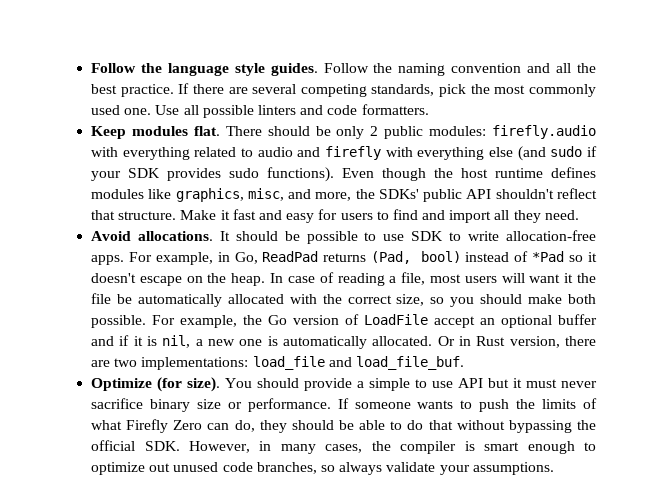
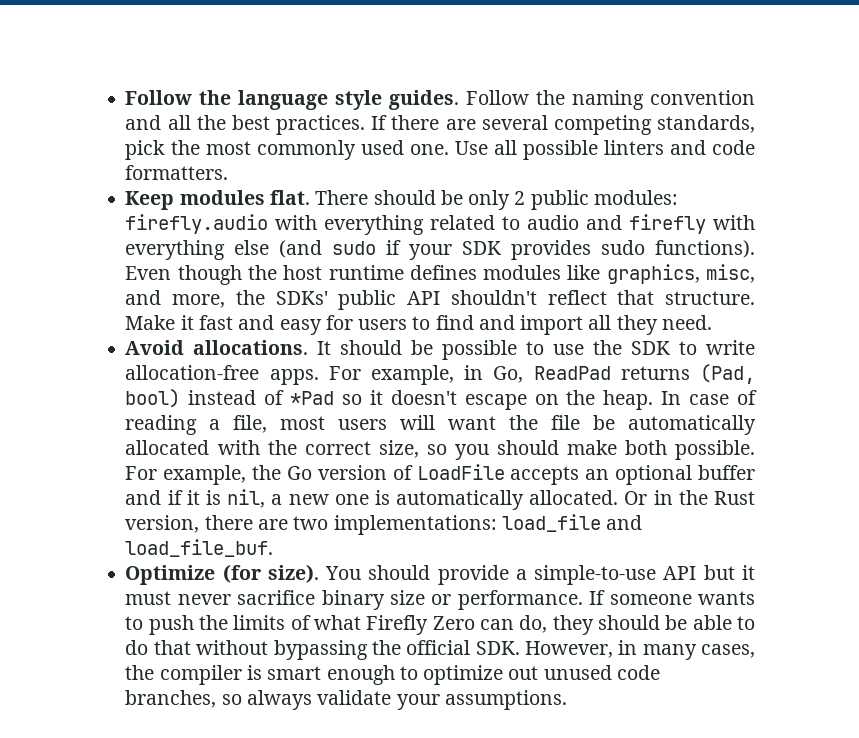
[120,84,174,97] practice. -> [276,115,366,135] practices.
(405, 237) none -> [593,340,623,355] the
[564,273,574,283] it -> (497, 423) none
[434,316,476,328] accept -> [510,466,580,485] accepts
(472, 341) none -> [678,490,708,505] the
[369,378,454,391] simple to use -> [534,565,657,585] simple-to-use

